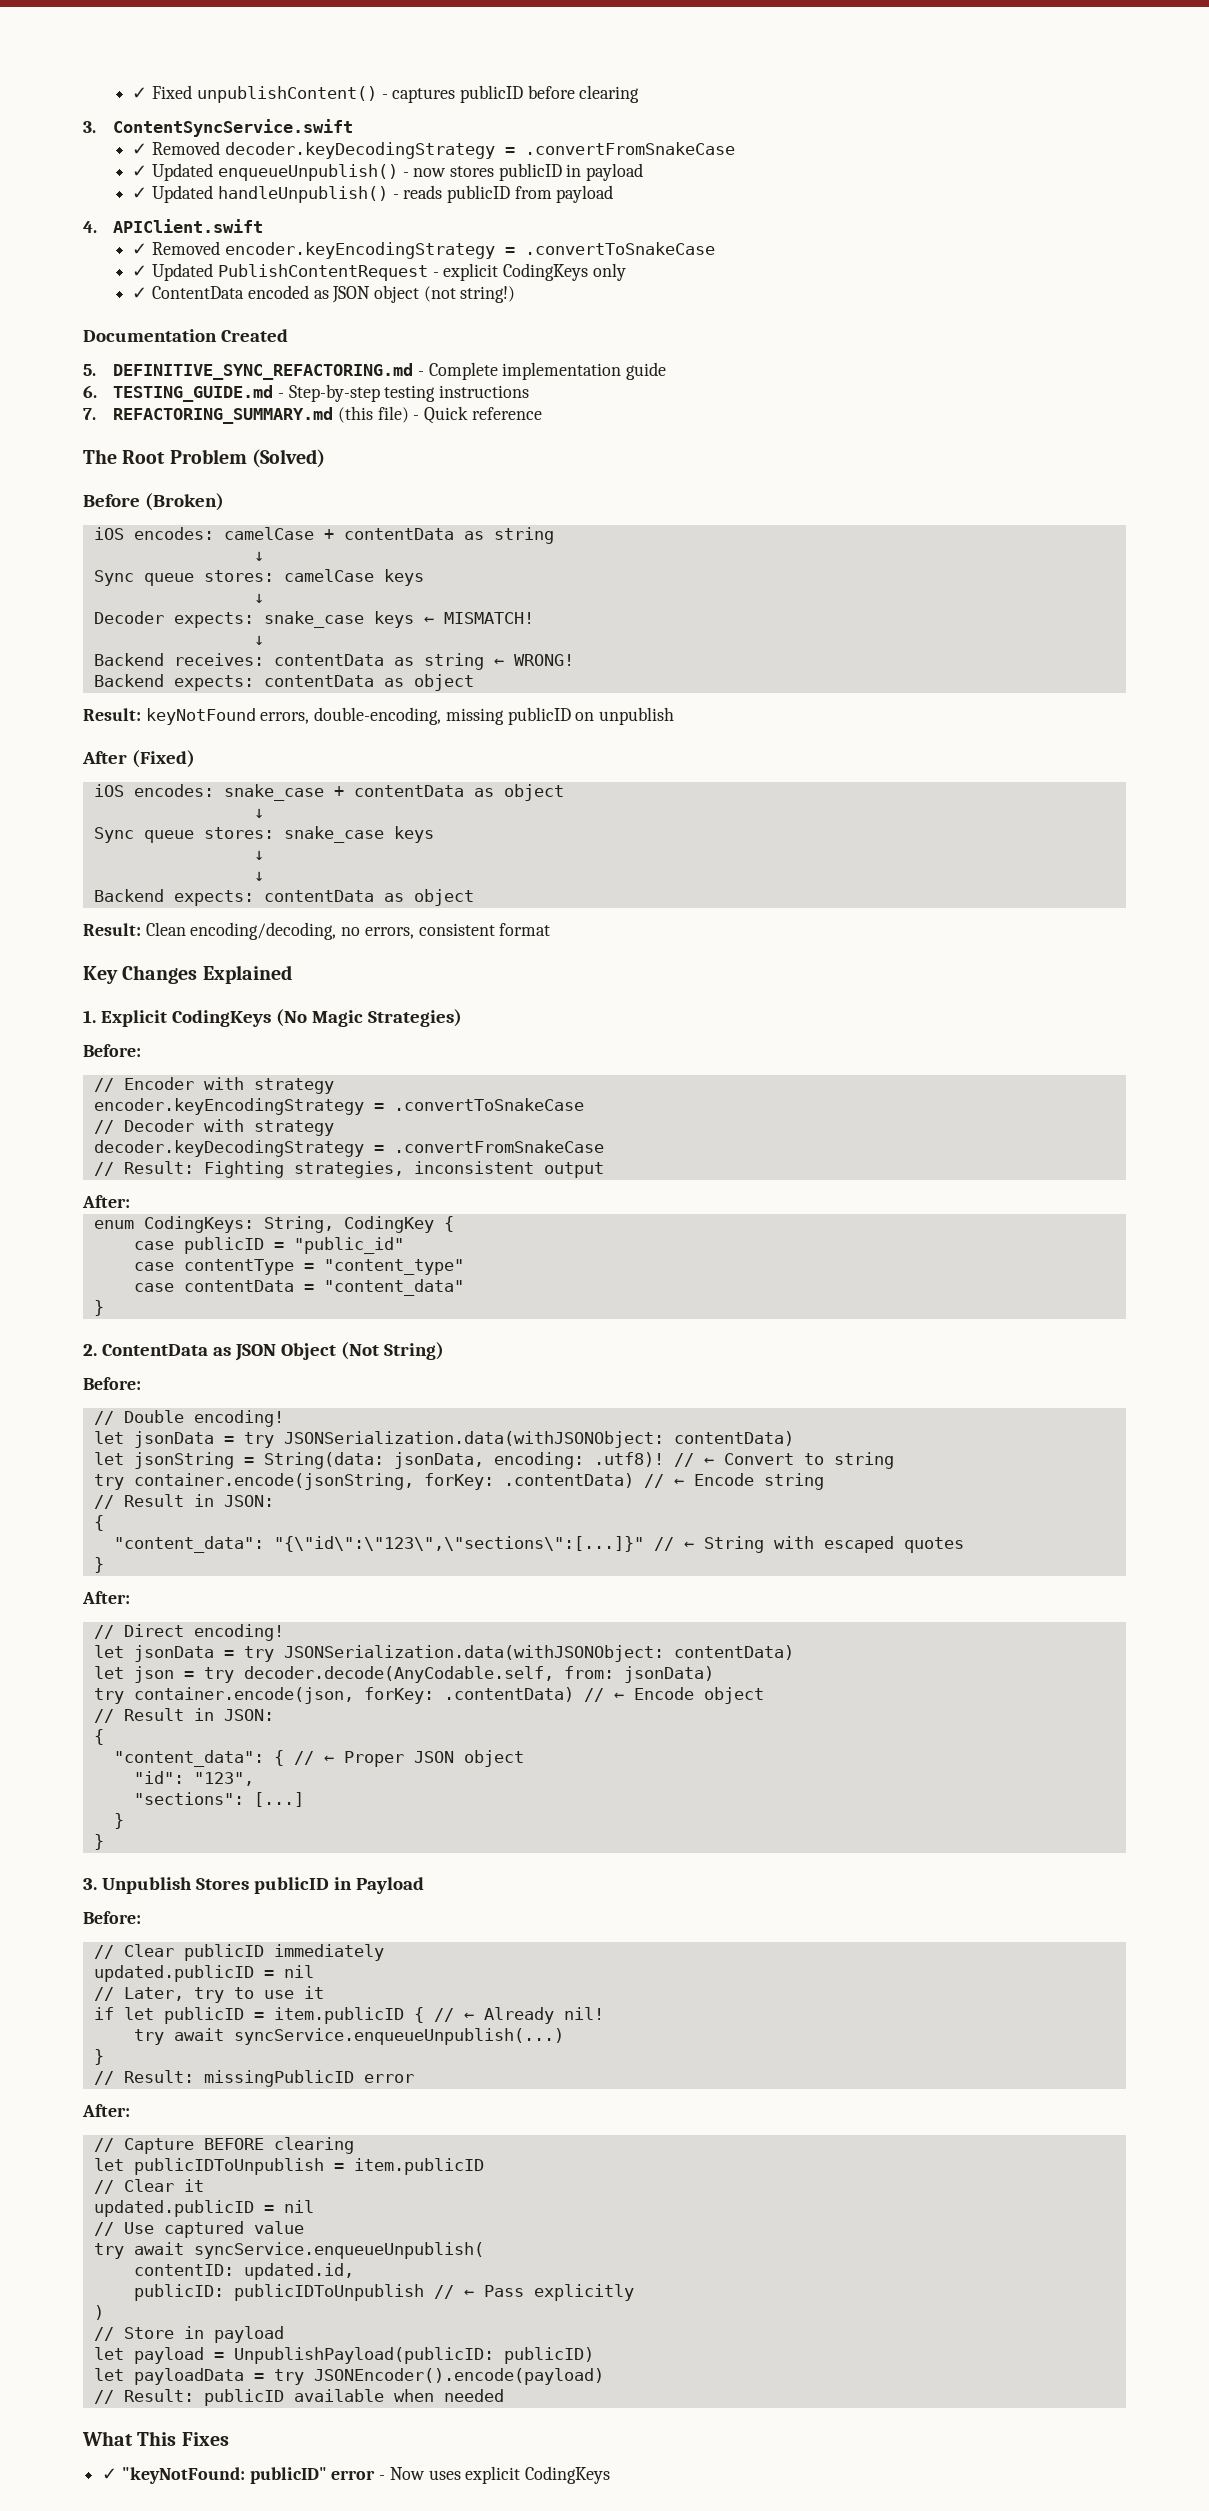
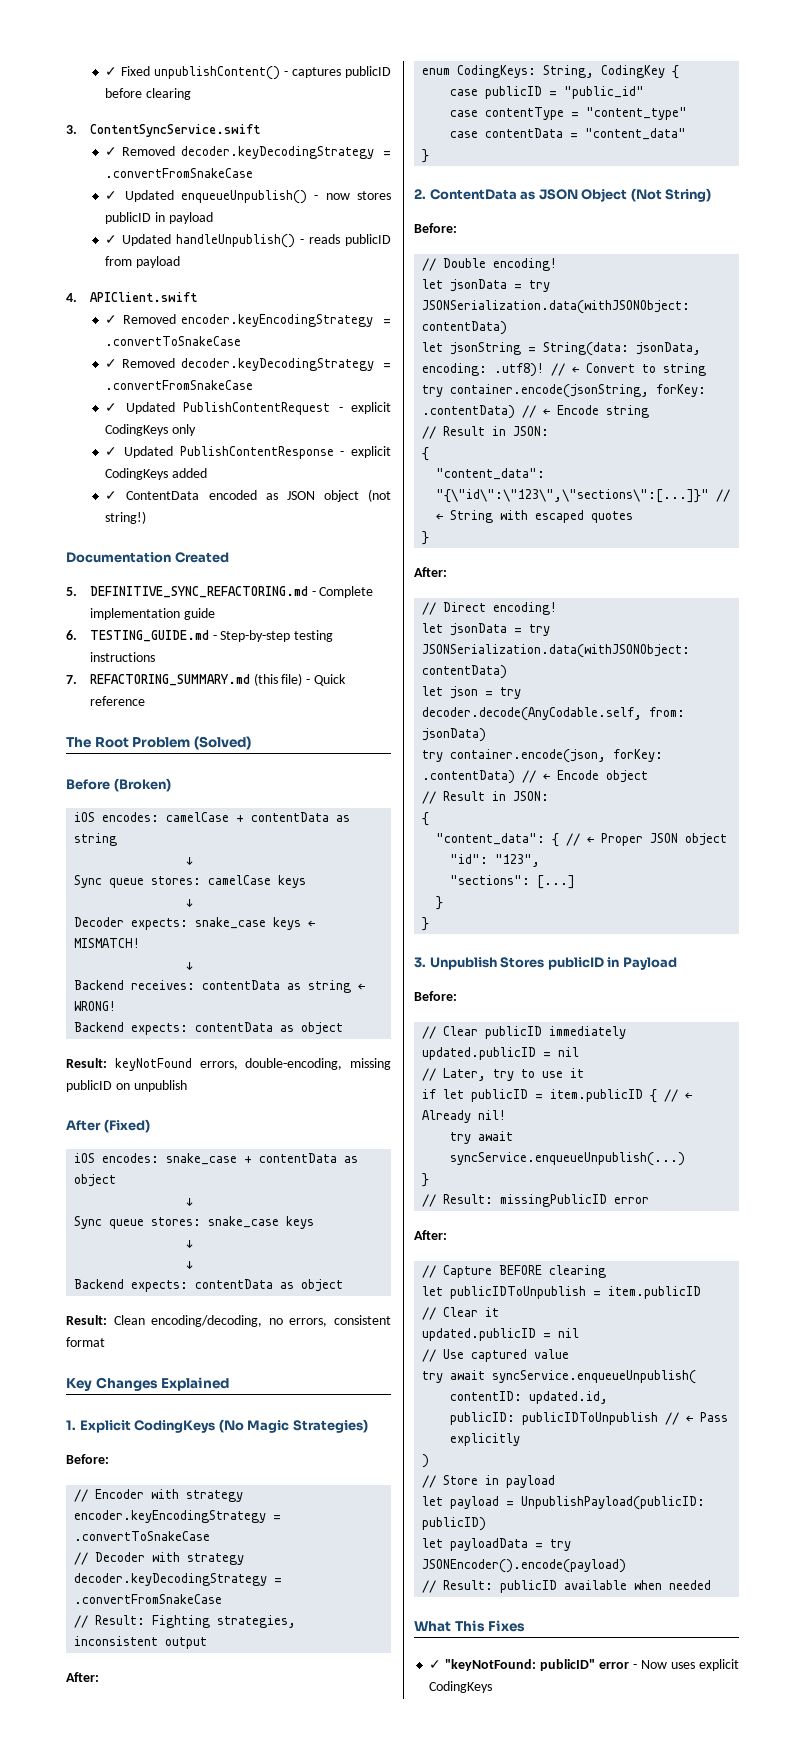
(715, 248) none -> [105,358,391,371] [105,380,254,390] // ✓ Removed decoder.keyDecodingStrategy = .convertFromSnakeCase
(626, 272) none -> [105,446,391,459] [105,468,208,480] // ✓ Updated PublishContentResponse - explicit CodingKeys added

